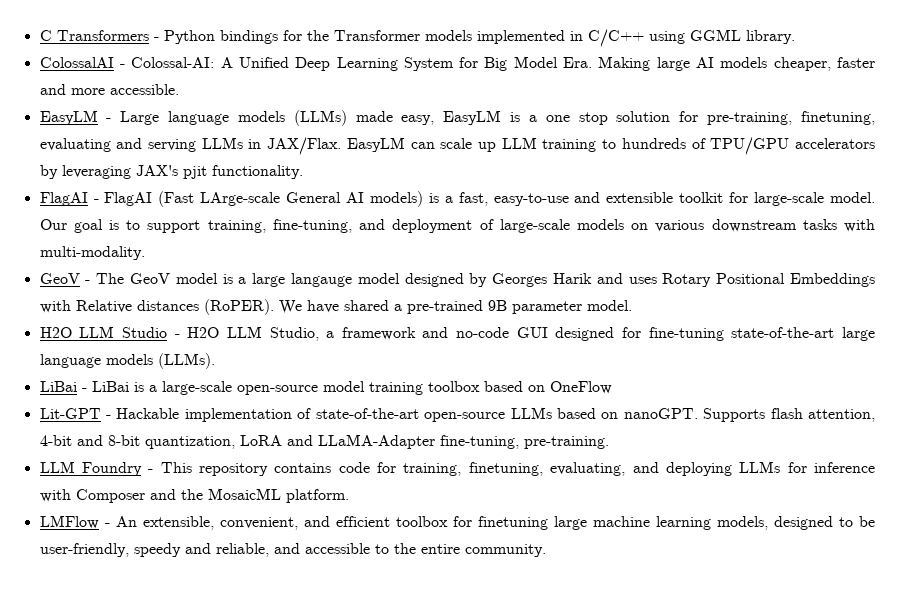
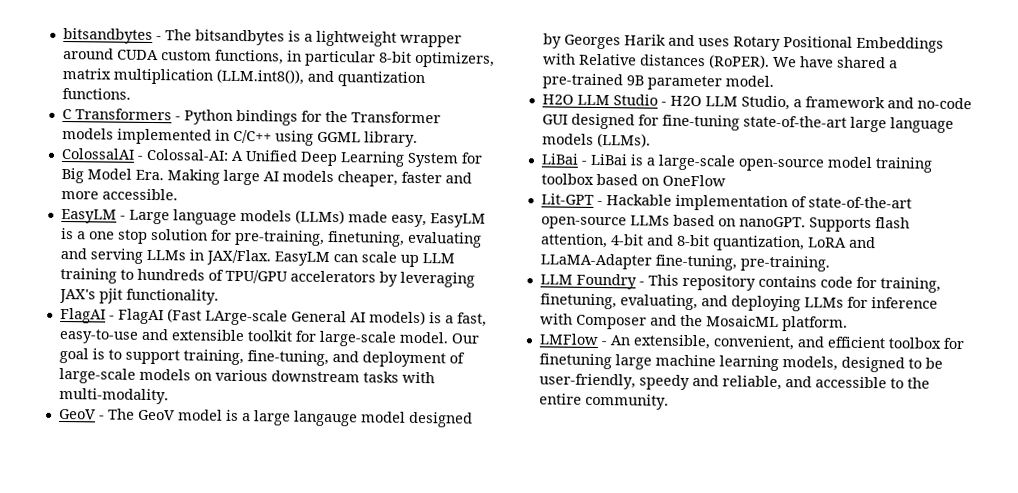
(39, 35) none -> [62,27,462,48] [62,47,495,68] [61,67,425,88] [61,87,131,100] bitsandbytes - The bitsandbytes is a lightweight wrapper around CUDA custom functions, in particular 8-bit optimizers, matrix multiplication (LLM.int8()), and quantization functions. //

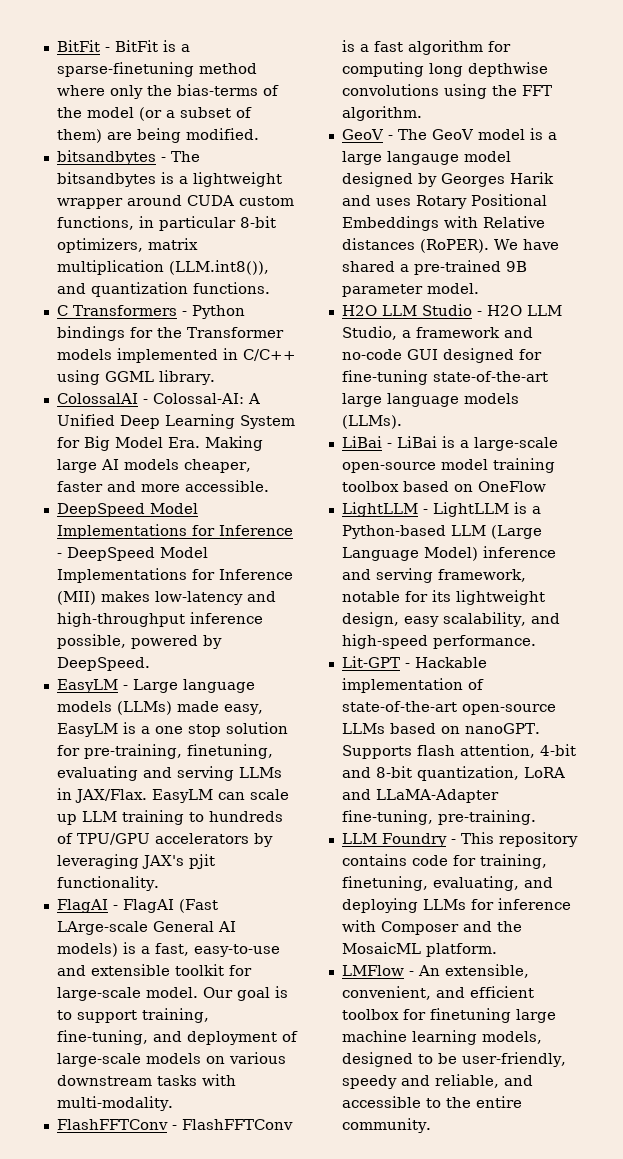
(62, 36) none -> [56,40,190,52] [56,62,257,77] [56,84,279,99] [56,107,252,121] [56,128,259,143] BitFit - BitFit is a sparse-finetuning method where only the bias-terms of the model (or a subset of them) are being modified. //
(178, 194) none -> [56,503,198,517] [56,524,293,539] [56,547,208,561] [56,568,293,583] [56,591,276,605] [56,612,263,627] [56,634,222,649] [56,657,150,671] // DeepSpeed Model Implementations for Inference - DeepSpeed Model Implementations for Inference (MII) makes low-latency and high-throughput inference possible, powered by DeepSpeed.
(169, 396) none -> [56,1119,293,1130] [341,40,511,55] [341,62,548,77] [341,84,552,99] [341,106,422,121] // FlashFFTConv - FlashFFTConv is a fast algorithm for computing long depthwise convolutions using the FFT algorithm.
(726, 180) none -> [341,502,541,517] [341,525,542,539] [341,546,556,561] [341,568,526,583] [341,590,545,605] [341,612,560,627] [341,634,536,649] // LightLLM - LightLLM is a Python-based LLM (Large Language Model) inference and serving framework, notable for its lightweight design, easy scalability, and high-speed performance.

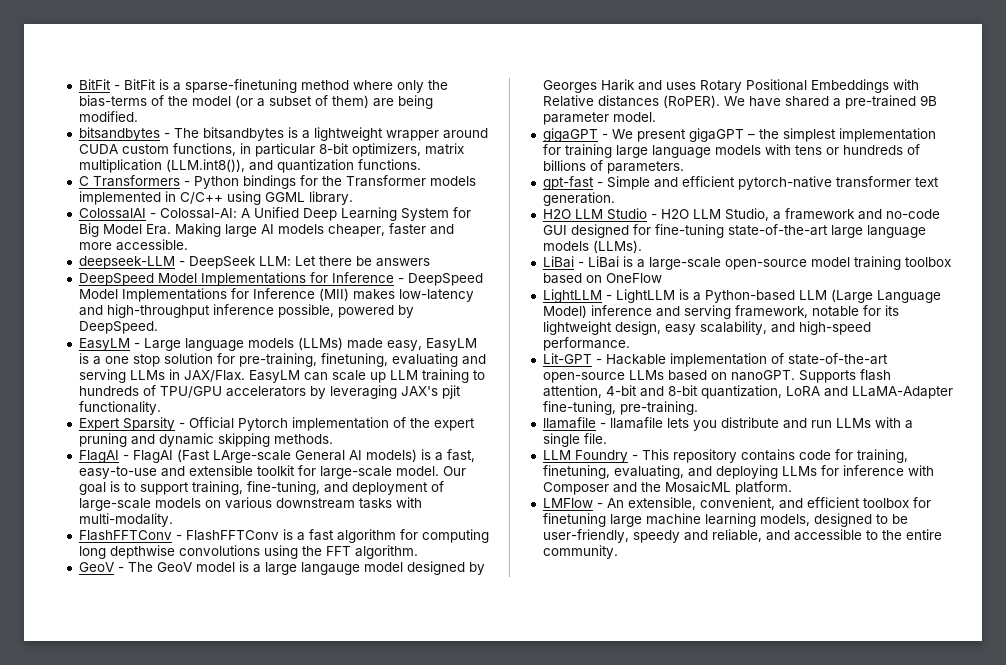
(269, 486) none -> [78,256,430,269] // deepseek-LLM - DeepSeek LLM: Let there be answers
(159, 883) none -> [78,417,475,431] [78,433,333,447] // Expert Sparsity - Official Pytorch implementation of the expert pruning and dynamic skipping methods.
(479, 288) none -> [542,128,936,142] [542,144,920,158] [542,160,684,174] [542,176,939,190] [542,192,615,206] // gigaGPT - We present gigaGPT – the simplest implementation for training large language models with tens or hundreds of billions of parameters. // gpt-fast - Simple and efficient pytorch-native transformer text generation.
(536, 817) none -> [542,417,913,431] [542,433,607,447] // llamafile - llamafile lets you distribute and run LLMs with a single file.

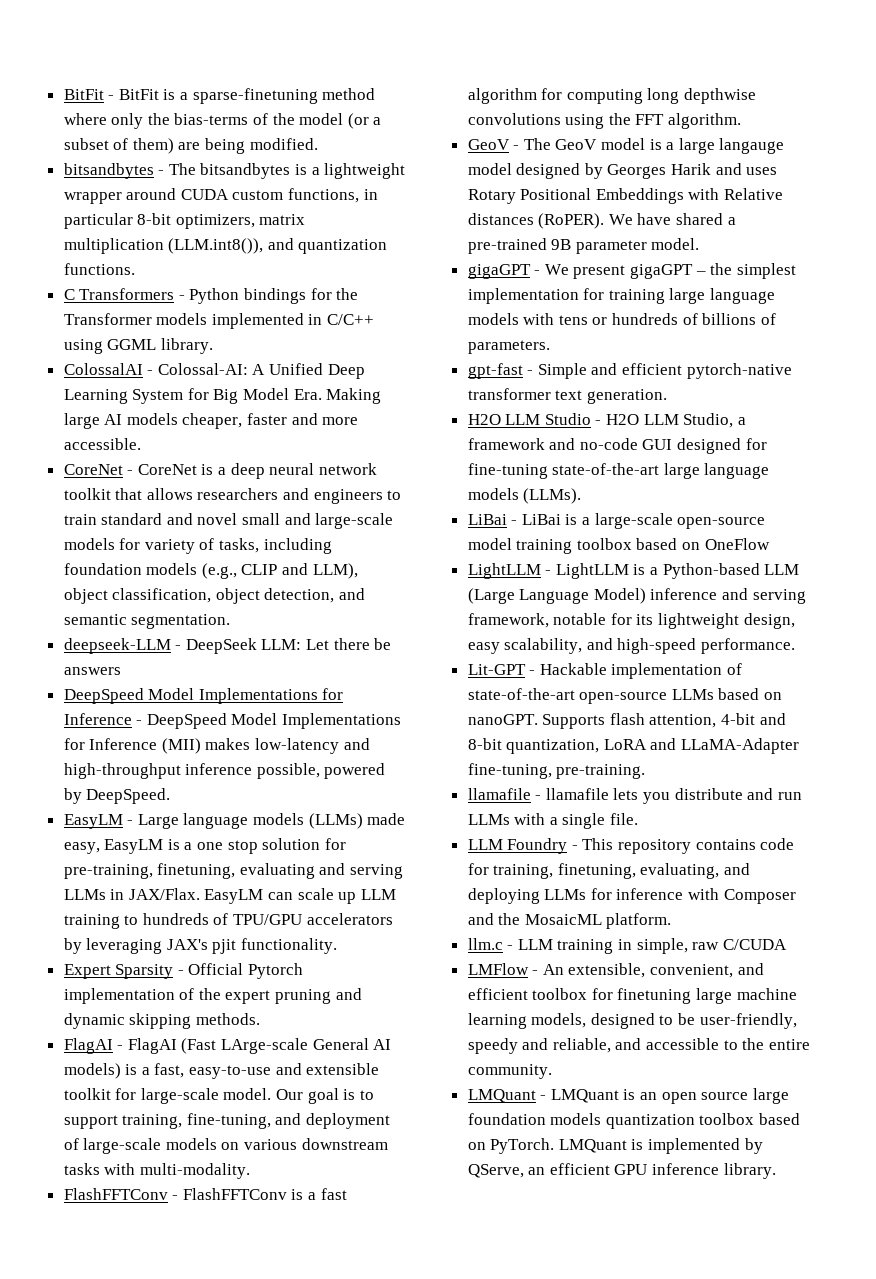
(188, 245) none -> [63,463,377,479] [63,488,402,504] [63,513,394,529] [63,538,332,554] [63,563,358,579] [63,588,366,604] [63,614,231,629] // CoreNet - CoreNet is a deep neural network toolkit that allows researchers and engineers to train standard and novel small and large-scale models for variety of tasks, including foundation models (e.g., CLIP and LLM), object classification, object detection, and semantic segmentation.
(792, 488) none -> [467,938,787,954] // llm.c - LLM training in simple, raw C/CUDA
(618, 552) none -> [467,1088,789,1104] [467,1113,801,1129] [467,1138,763,1154] [467,1163,776,1179] // LMQuant - LMQuant is an open source large foundation models quantization toolbox based on PyTorch. LMQuant is implemented by QServe, an efficient GPU inference library.

